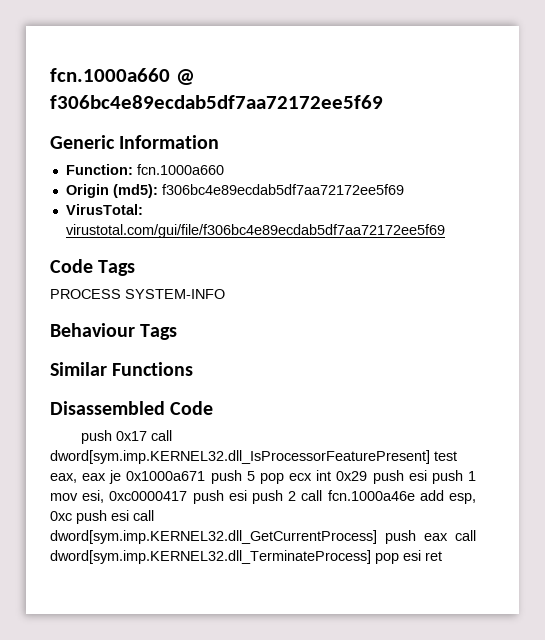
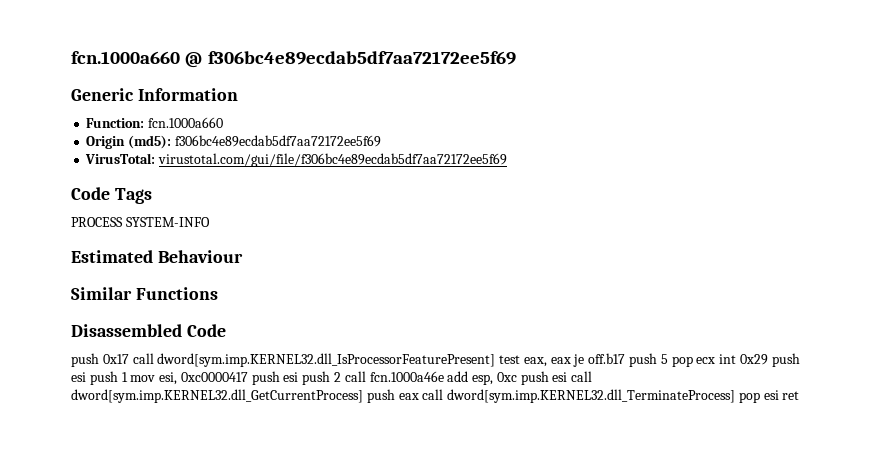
(225, 294) none -> [71,250,153,263] Estimated
[140,324,178,340] Tags -> (243, 256) none
[126,471,206,481] 0x1000a671 -> [588,353,626,364] off.b17

